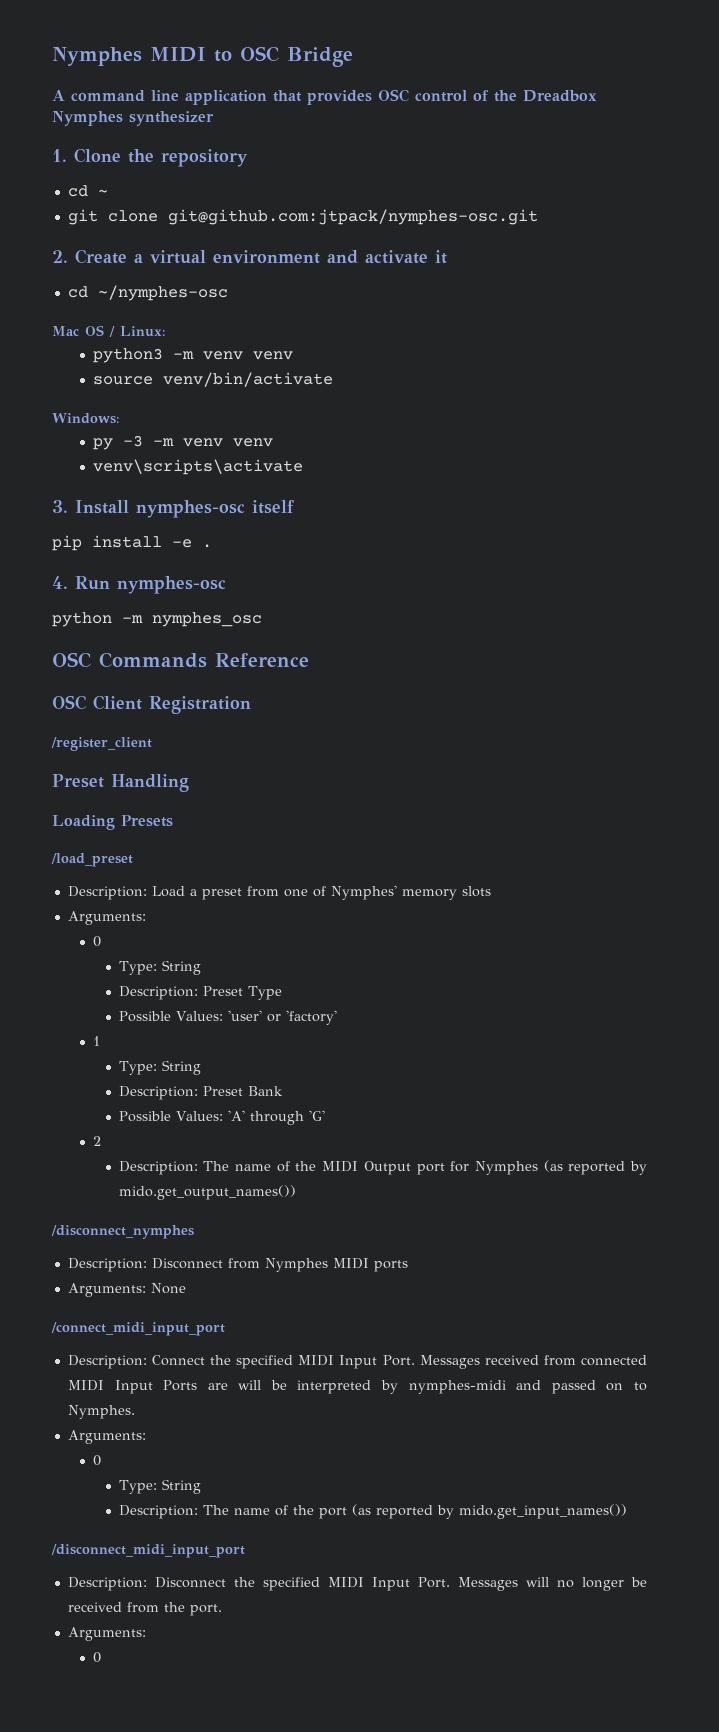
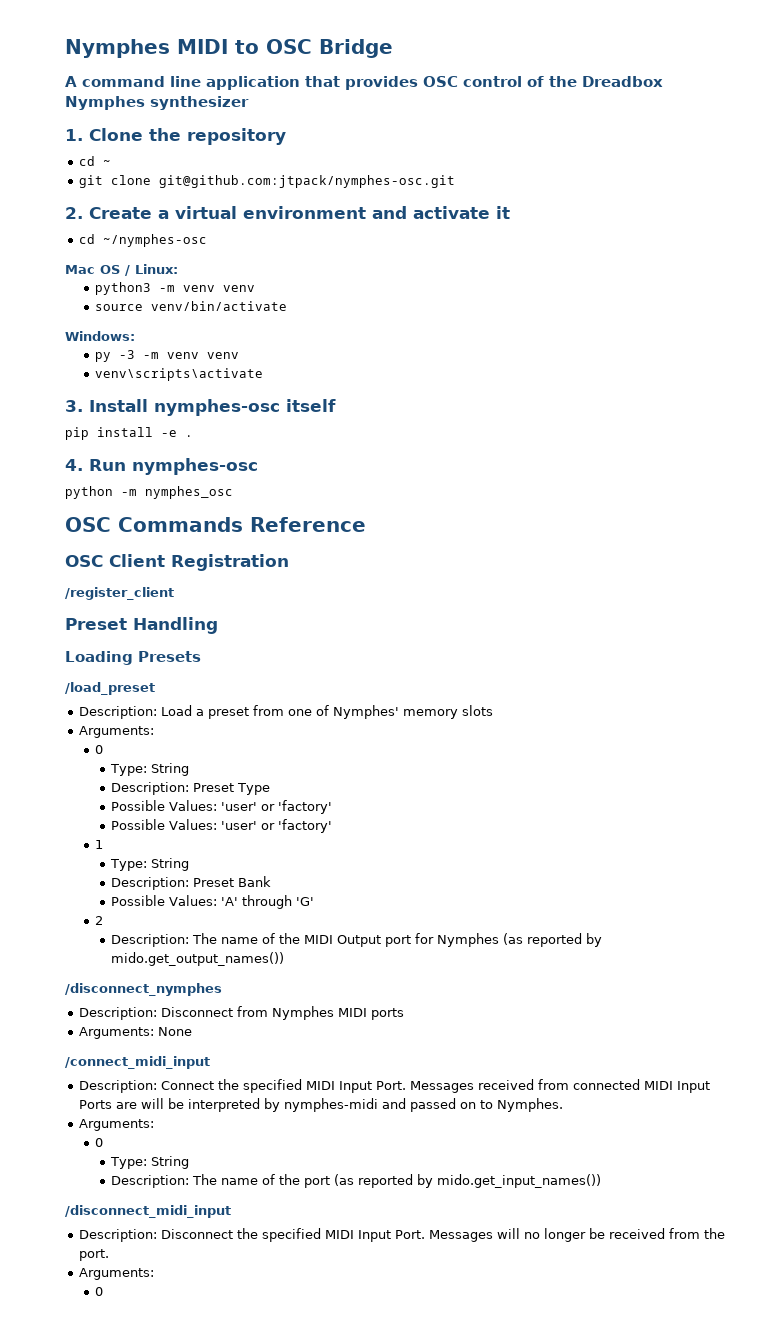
(337, 1017) none -> [110,819,332,833] // Possible Values: 'user' or 'factory'
[51,1322,225,1336] /connect_midi_input_port -> [65,1056,210,1069] /connect_midi_input
[51,1544,245,1558] /disconnect_midi_input_port -> [65,1205,231,1218] /disconnect_midi_input

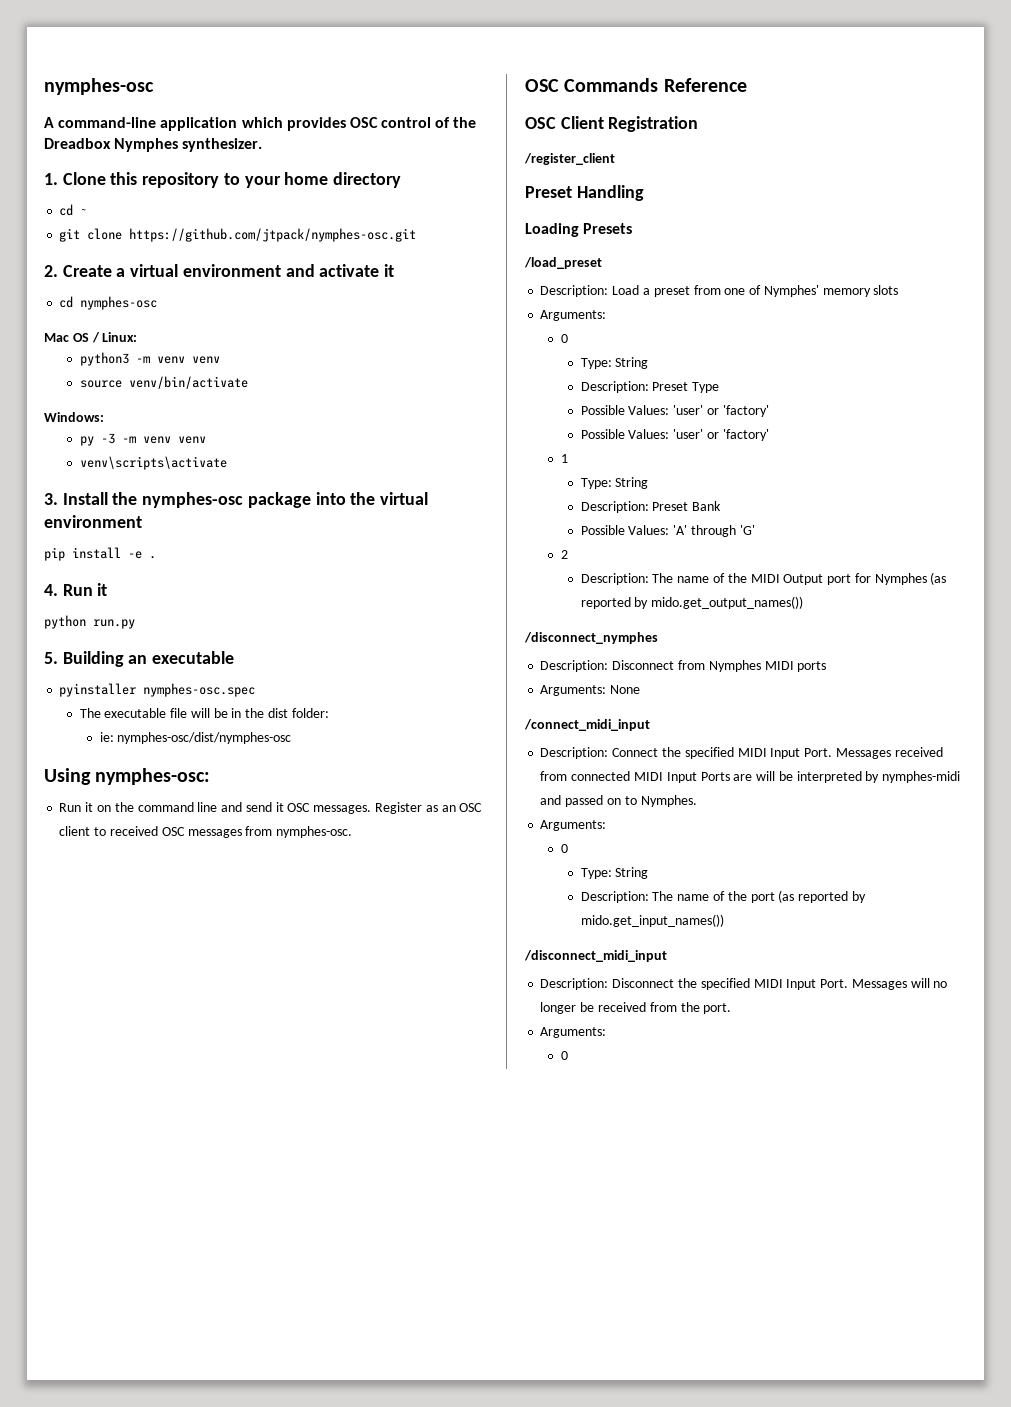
[65,39,393,58] [65,76,340,90] Nymphes MIDI to OSC Bridge // A command line application that -> [44,78,154,95] [44,117,283,131] nymphes-osc // A command-line application which
[150,96,249,110] synthesizer -> [182,138,263,152] synthesizer.
[149,128,181,141] the -> [110,172,138,185] this
(286, 136) none -> [223,172,402,188] to your home directory
[158,175,455,188] git@github.com:jtpack/nymphes-osc.git -> [129,228,417,242] https://github.com/jtpack/nymphes-osc.git
[102,234,207,247] ~/nymphes-osc -> [80,296,158,310] nymphes-osc
[154,399,336,416] nymphes-osc itself -> [112,492,429,508] [44,515,142,528] the nymphes-osc package into the virtual environment
[132,458,258,475] nymphes-osc -> [97,583,108,596] it
[121,486,233,499] -m nymphes_osc -> [93,619,135,629] [44,651,235,667] [59,683,256,697] [79,708,329,718] [99,732,292,744] [44,768,211,785] [59,802,483,814] [59,826,353,838] run.py // 5. Building an executable // pyinstaller nymphes-osc.spec // The executable file will be in the dist folder: // ie: nymphes-osc/dist/nymphes-osc // Using nymphes-osc: // Run it on the command line and send it OSC messages. Register as an OSC client to received OSC messages from nymphes-osc.

